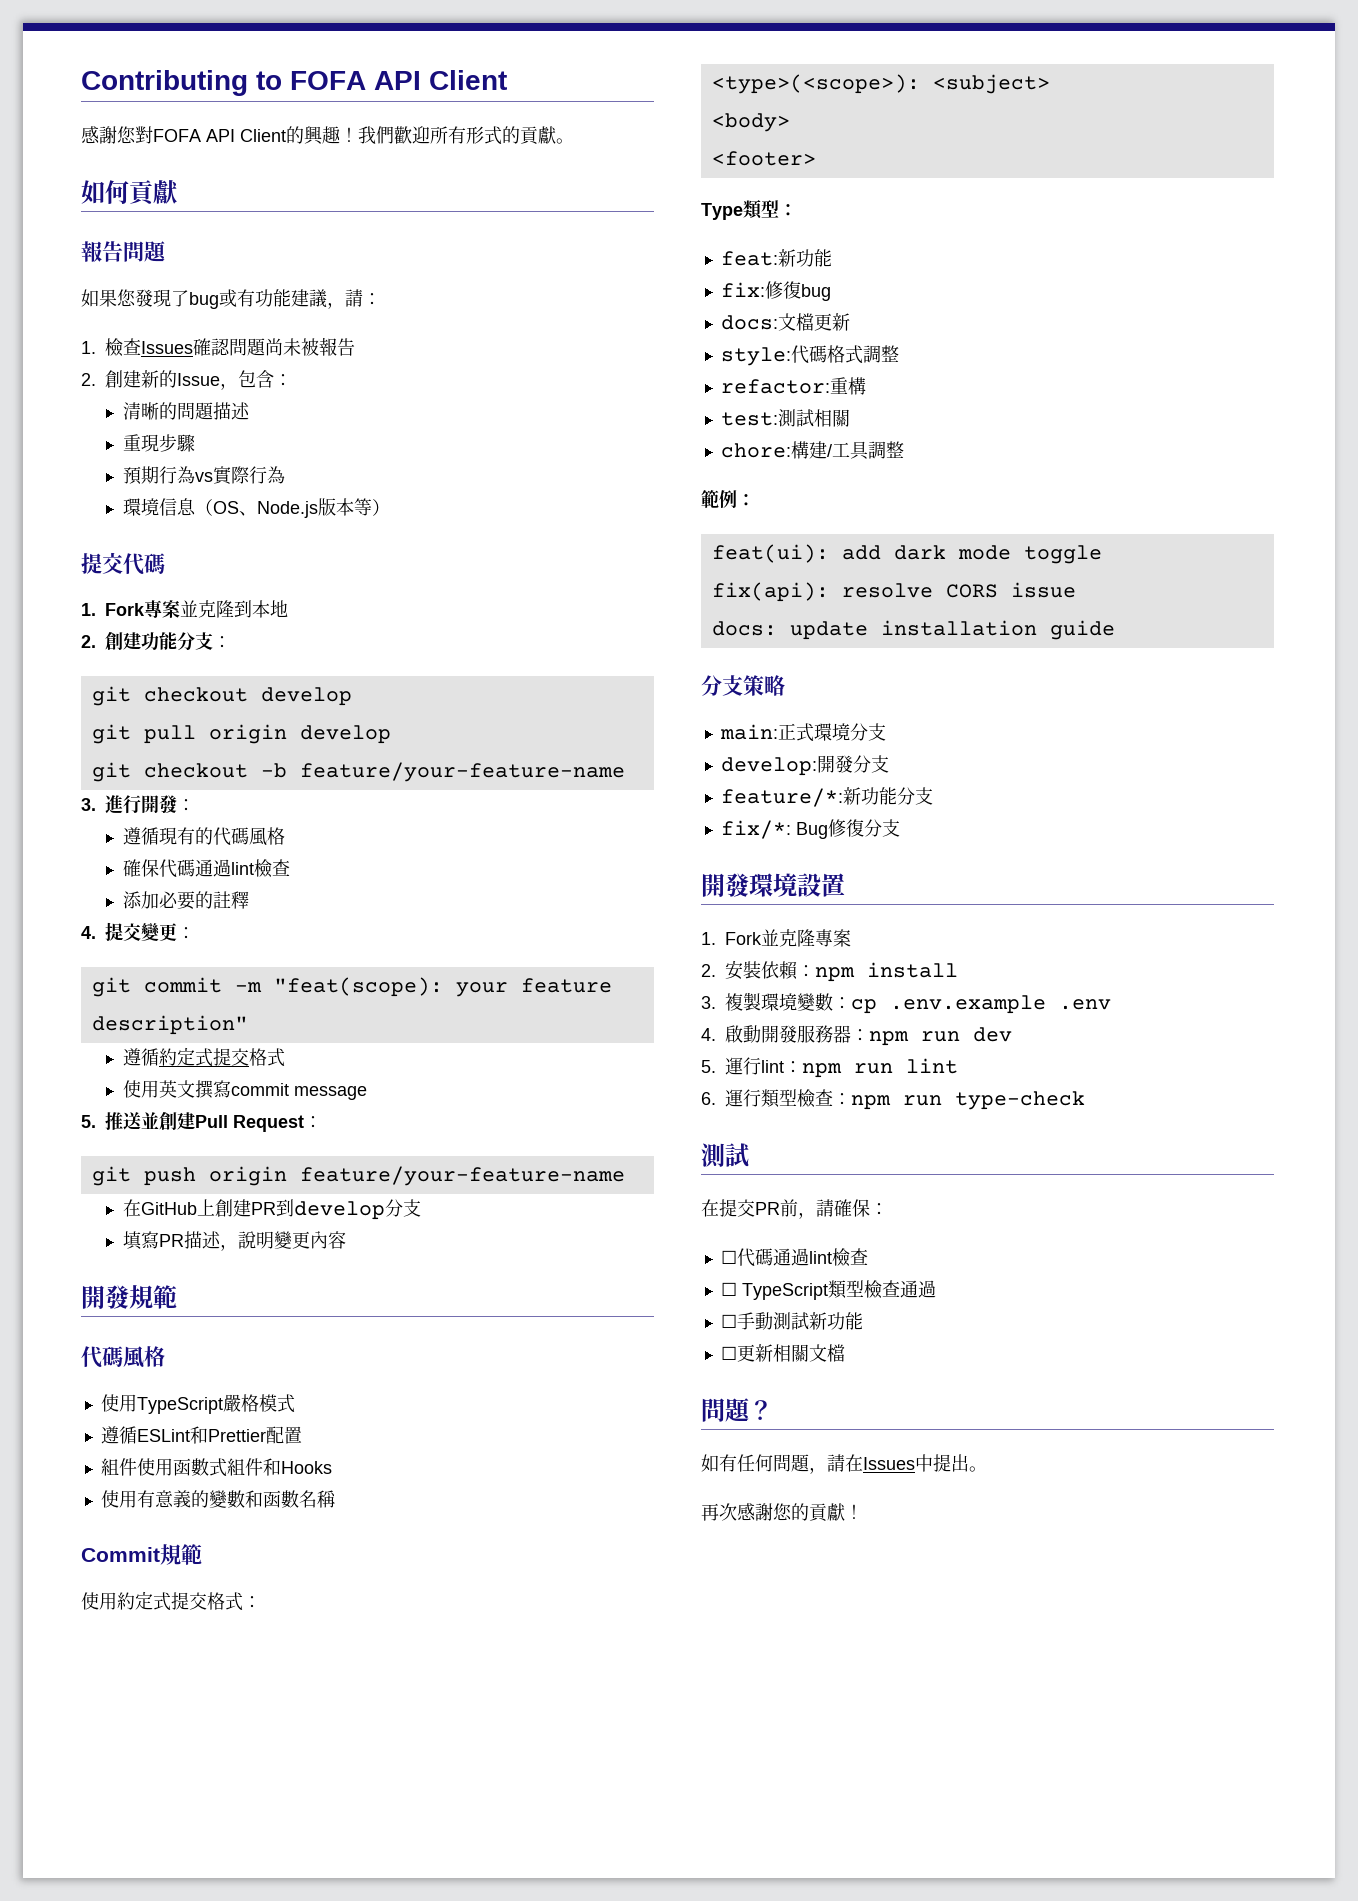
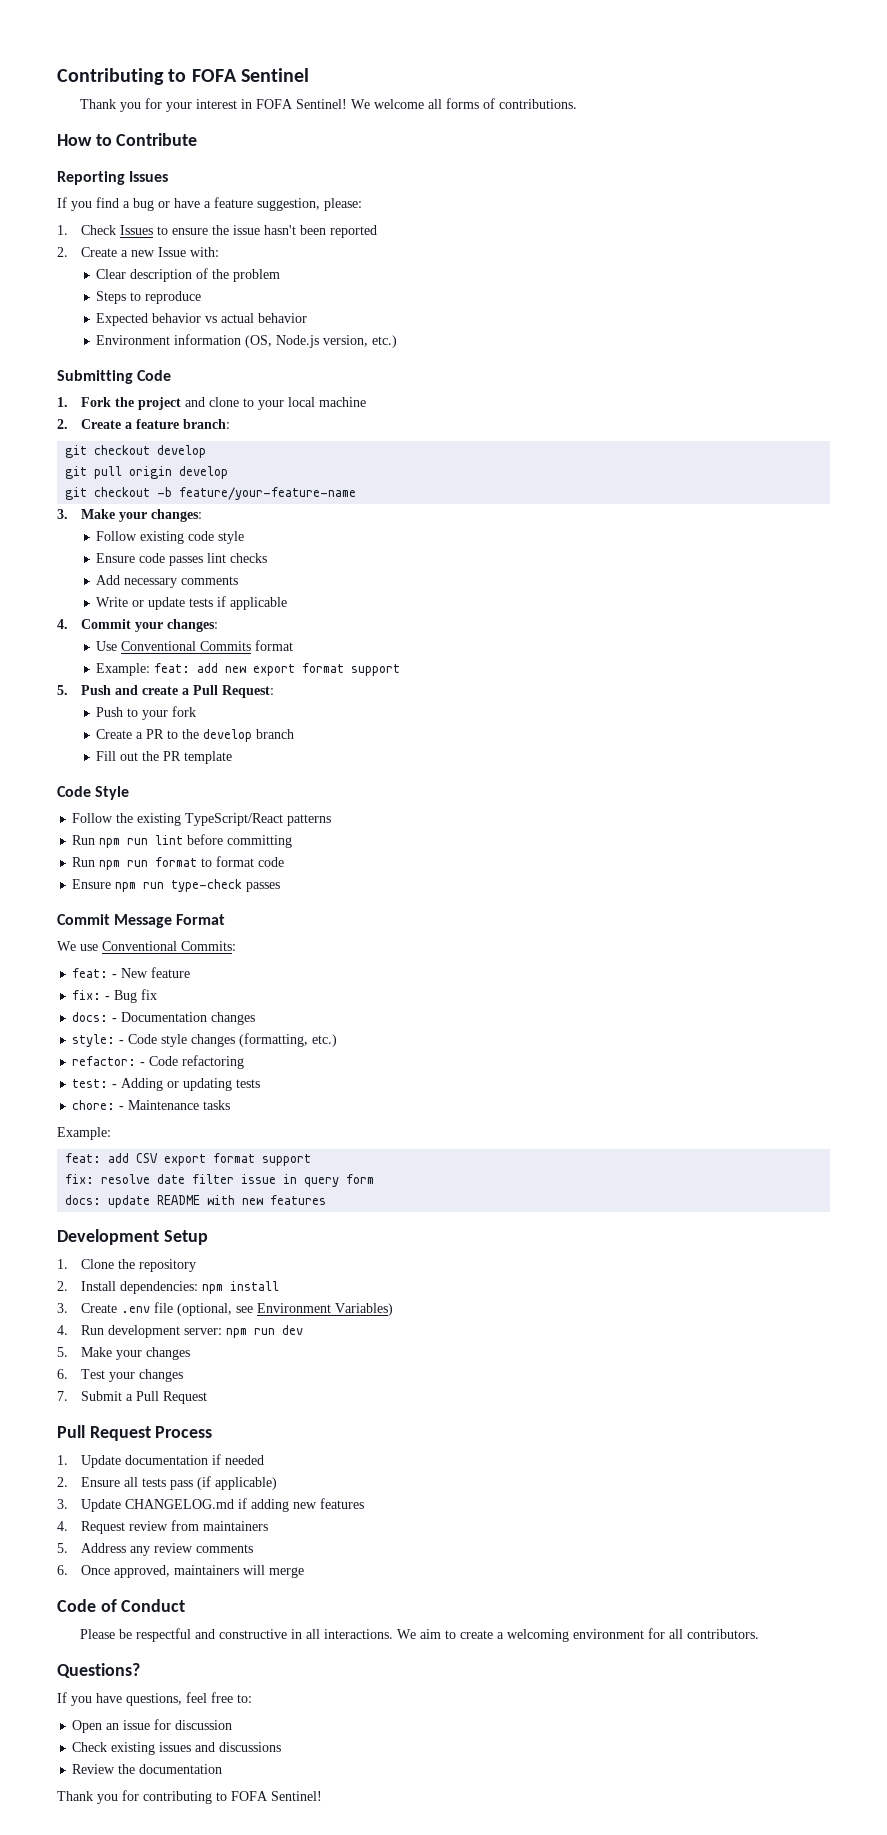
[374,70,507,90] [81,126,574,145] [81,180,179,206] [81,241,167,262] [81,289,381,309] [81,337,355,357] [81,370,292,390] [122,402,250,420] [122,434,195,452] [122,466,285,485] [122,498,390,518] [81,552,165,575] [81,600,288,618] [81,632,231,651] API Client // 感謝您對FOFA API Client的興趣！我們歡迎所有形式的貢獻。 // 如何貢獻 // 報告問題 // 如果您發現了bug或有功能建議，請： // 1.檢查Issues確認問題尚未被報告 // 2.創建新的Issue，包含： // 清晰的問題描述 // 重現步驟 // 預期行為vs實際行為 // 環境信息（OS、Node.js版本等） // 提交代碼 // 1. Fork專案並克隆到本地 // 2.創建功能分支： -> [240,68,309,82] [79,98,577,112] [57,133,198,146] [57,171,169,185] [57,197,362,211] [57,225,377,238] [57,247,219,257] [96,268,281,282] [96,291,202,304] [96,313,308,326] [96,334,398,348] [57,370,172,384] [57,397,366,410] [57,419,230,429] Sentinel // Thank you for your interest in FOFA Sentinel! We welcome all forms of contributions. // How to Contribute // Reporting Issues // If you find a bug or have a feature suggestion, please: // 1. Check Issues to ensure the issue hasn't been reported // 2. Create a new Issue with: // Clear description of the problem // Steps to reproduce // Expected behavior vs actual behavior // Environment information (OS, Node.js version, etc.) // Submitting Code // 1. Fork the project and clone to your local machine // 2. Create a feature branch:
[105,795,195,814] [122,827,285,846] [122,859,290,878] [122,891,249,910] [81,922,195,941] [91,977,612,997] [91,1015,248,1035] [122,1047,285,1067] [122,1080,367,1100] [81,1112,322,1132] [91,1166,625,1186] [122,1199,421,1220] [122,1231,346,1251] [81,1285,177,1309] [81,1346,165,1368] [100,1394,295,1414] [100,1426,302,1444] [100,1458,332,1477] [100,1490,336,1508] [81,1544,202,1565] [81,1591,261,1611] [711,74,1050,94] [711,113,790,132] [711,151,816,166] [701,200,797,220] [720,249,832,267] [720,281,831,301] [720,313,850,331] [720,345,899,366] [720,377,866,395] [720,409,850,427] [720,441,904,460] [701,490,755,508] [711,544,1102,564] [711,582,1076,602] [711,620,1115,640] [701,675,785,696] [719,723,886,742] [720,755,889,776] [720,787,933,807] [720,819,900,839] [701,873,845,897] [701,929,851,947] [701,960,815,980] 進行開發： // 遵循現有的代碼風格 // 確保代碼通過lint檢查 // 添加必要的註釋 // 4.提交變更： // git commit -m "feat(scope): your feature description" // 遵循約定式提交格式 // 使用英文撰寫commit message // 5.推送並創建Pull Request： // git push origin feature/your-feature-name // 在GitHub上創建PR到develop分支 // 填寫PR描述，說明變更內容 // 開發規範 // 代碼風格 // 使用TypeScript嚴格模式 // 遵循ESLint和Prettier配置 // 組件使用函數式組件和Hooks // 使用有意義的變數和函數名稱 // Commit規範 // 使用約定式提交格式： // <type>(<scope>): <subject> // <body> // <footer> // Type類型： // feat:新功能 // fix:修復bug // docs:文檔更新 // style:代碼格式調整 // refactor:重構 // test:測試相關 // chore:構建/工具調整 // 範例： // feat(ui): add dark mode toggle // fix(api): resolve CORS issue // docs: update installation guide // 分支策略 // main:正式環境分支 // develop:開發分支 // feature/*:新功能分支 // fix/*: Bug修復分支 // 開發環境設置 // 1. Fork並克隆專案 // 2.安裝依賴： -> [80,509,202,522] [96,531,245,544] [96,553,268,566] [96,575,239,588] [96,596,288,610] [57,619,218,632] [96,640,294,651] [96,663,401,676] [57,685,274,698] [96,706,197,720] [96,729,295,742] [96,751,233,764] [57,786,130,800] [72,813,332,826] [72,834,293,848] [72,856,285,870] [72,879,281,892] [57,914,226,928] [57,941,236,951] [72,967,191,978] [72,989,158,1003] [72,1012,256,1025] [72,1033,338,1047] [72,1055,245,1069] [72,1078,261,1091] [72,1100,231,1110] [57,1127,111,1140] [65,1153,312,1166] [65,1174,375,1187] [65,1195,327,1208] [57,1229,208,1245] [57,1259,196,1272] [57,1281,198,1294] Make your changes: // Follow existing code style // Ensure code passes lint checks // Add necessary comments // Write or update tests if applicable // 4. Commit your changes: // Use Conventional Commits format // Example: feat: add new export format support // 5. Push and create a Pull Request: // Push to your fork // Create a PR to the develop branch // Fill out the PR template // Code Style // Follow the existing TypeScript/React patterns // Run npm run lint before committing // Run npm run format to format code // Ensure npm run type-check passes // Commit Message Format // We use Conventional Commits: // feat: - New feature // fix: - Bug fix // docs: - Documentation changes // style: - Code style changes (formatting, etc.) // refactor: - Code refactoring // test: - Adding or updating tests // chore: - Maintenance tasks // Example: // feat: add CSV export format support // fix: resolve date filter issue in query form // docs: update README with new features // Development Setup // 1. Clone the repository // 2. Install dependencies:
[725,992,1111,1014] [701,1025,1012,1046] [701,1057,958,1078] [701,1089,1085,1110] [701,1143,749,1168] [701,1199,888,1219] [720,1248,868,1267] [720,1280,936,1300] [720,1312,863,1330] [720,1344,845,1362] [701,1398,773,1422] [701,1454,987,1474] [701,1503,863,1522] 複製環境變數：cp .env.example .env // 4.啟動開發服務器：npm run dev // 5.運行lint：npm run lint // 6.運行類型檢查：npm run type-check // 測試 // 在提交PR前，請確保： // ☐代碼通過lint檢查 // ☐ TypeScript類型檢查通過 // ☐手動測試新功能 // ☐更新相關文檔 // 問題？ // 如有任何問題，請在Issues中提出。 // 再次感謝您的貢獻！ -> [80,1302,393,1316] [57,1325,303,1338] [57,1347,190,1360] [57,1369,183,1382] [57,1391,207,1404] [57,1425,213,1441] [57,1454,264,1468] [57,1476,277,1490] [57,1498,364,1512] [57,1520,268,1534] [57,1543,253,1556] [57,1565,304,1578] [57,1599,186,1612] [79,1628,759,1642] [57,1663,140,1678] [57,1692,252,1706] [72,1719,233,1733] [72,1742,282,1755] [72,1764,223,1774] [57,1790,322,1804] Create .env file (optional, see Environment Variables) // 4. Run development server: npm run dev // 5. Make your changes // 6. Test your changes // 7. Submit a Pull Request // Pull Request Process // 1. Update documentation if needed // 2. Ensure all tests pass (if applicable) // 3. Update CHANGELOG.md if adding new features // 4. Request review from maintainers // 5. Address any review comments // 6. Once approved, maintainers will merge // Code of Conduct // Please be respectful and constructive in all interactions. We aim to create a welcoming environment for all contributors. // Questions? // If you have questions, feel free to: // Open an issue for discussion // Check existing issues and discussions // Review the documentation // Thank you for contributing to FOFA Sentinel!

